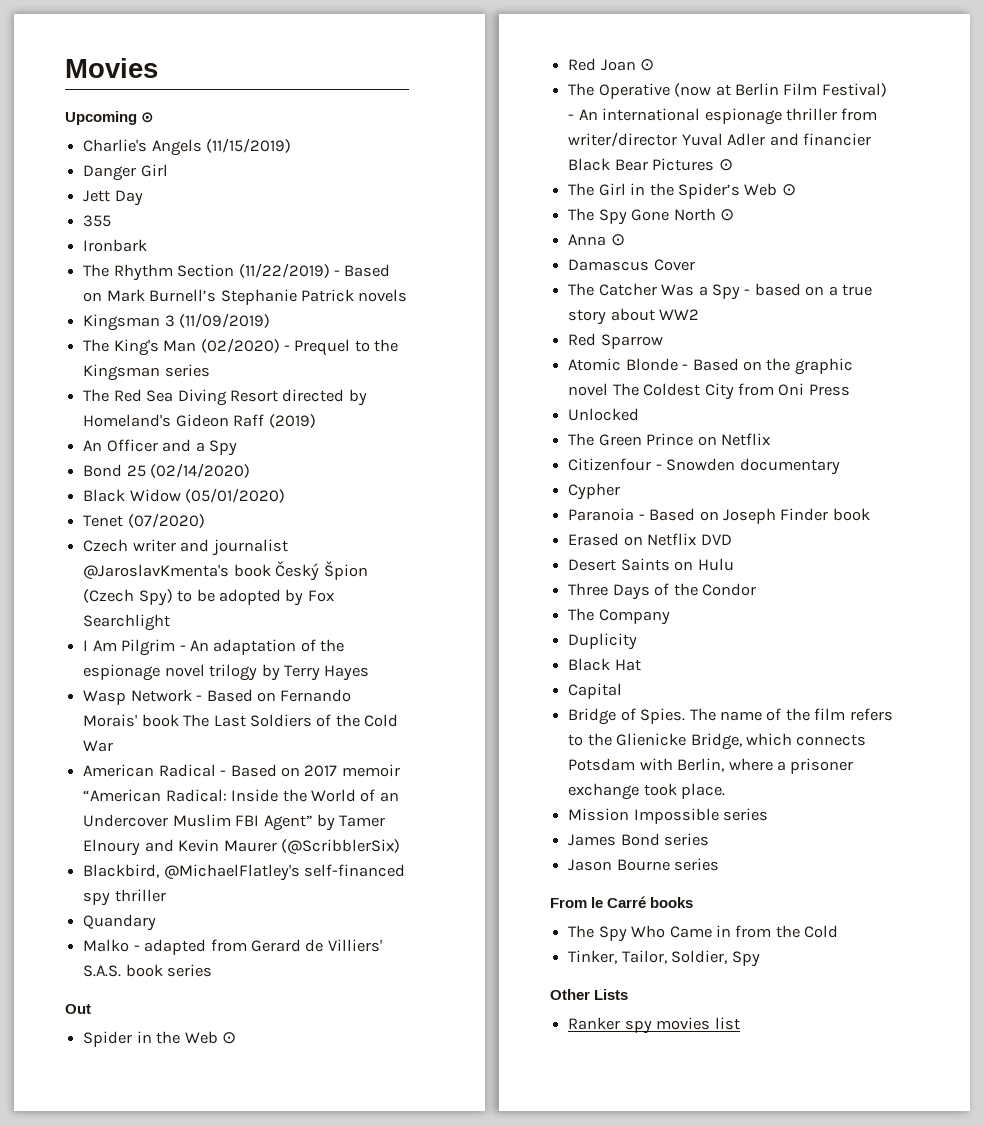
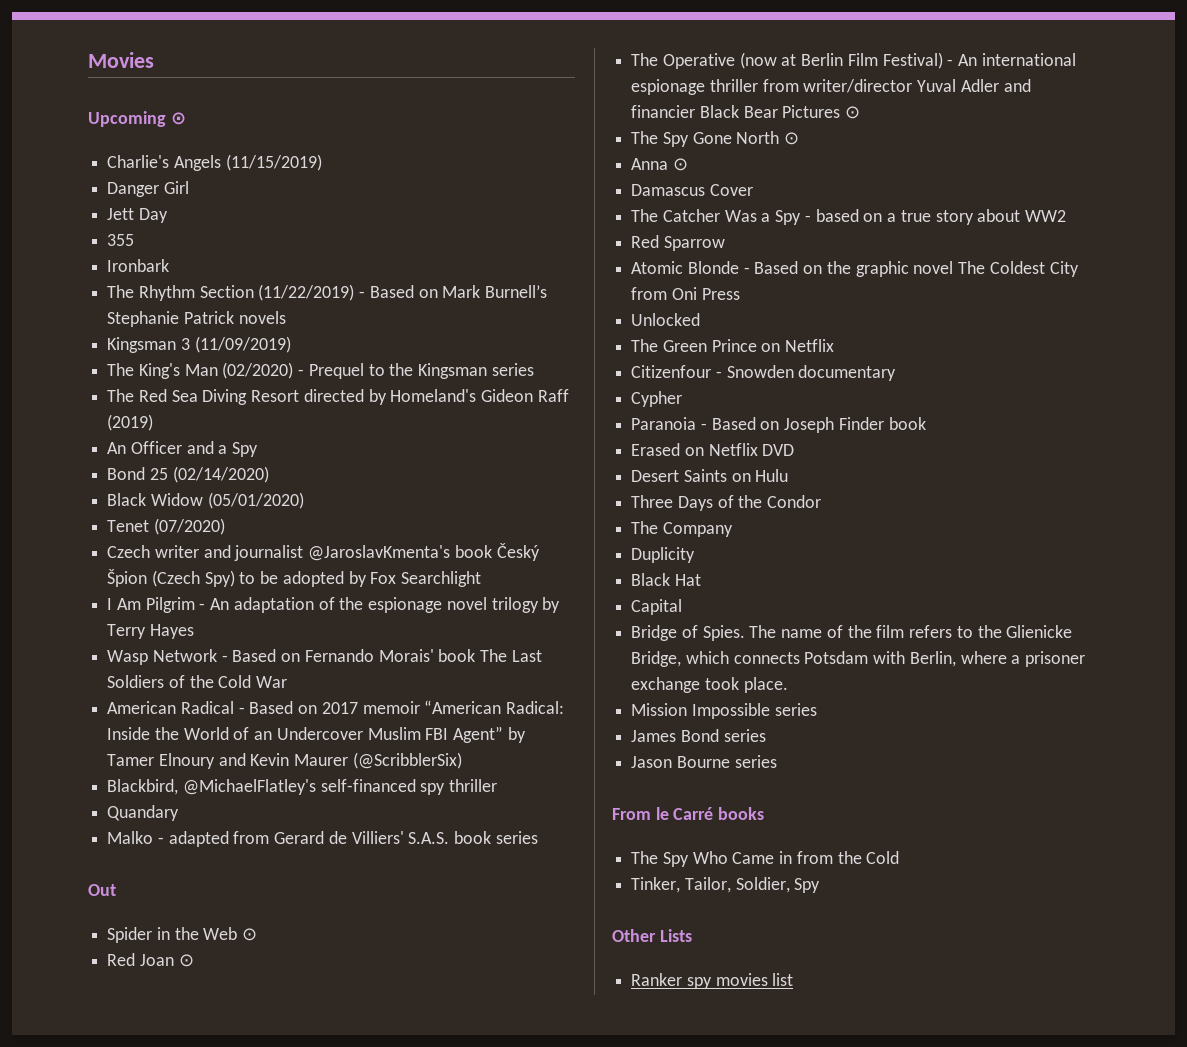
[568,183,796,199] // The Girl in the Spider’s Web ⊙ -> (861, 112) none

